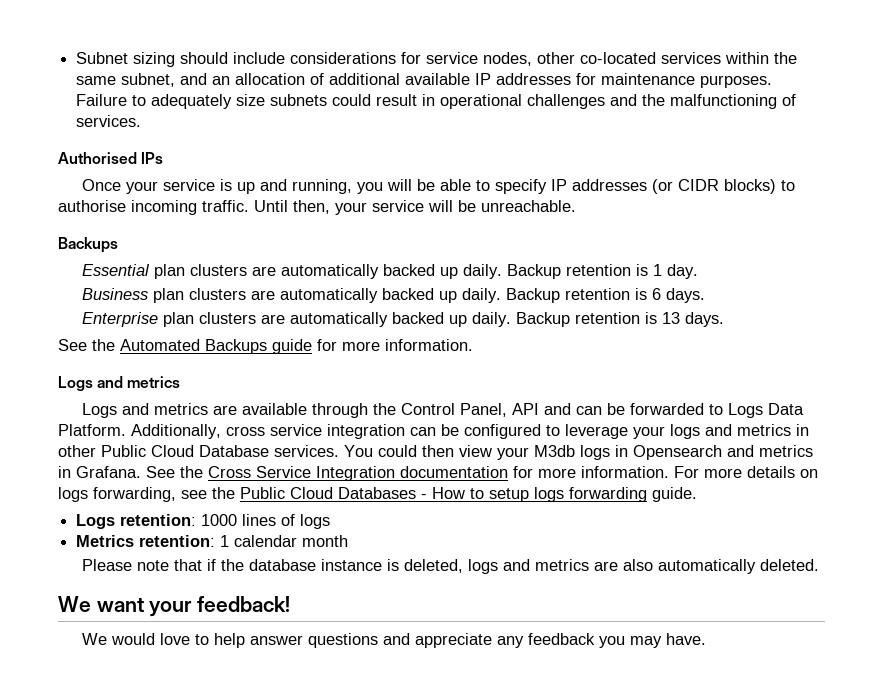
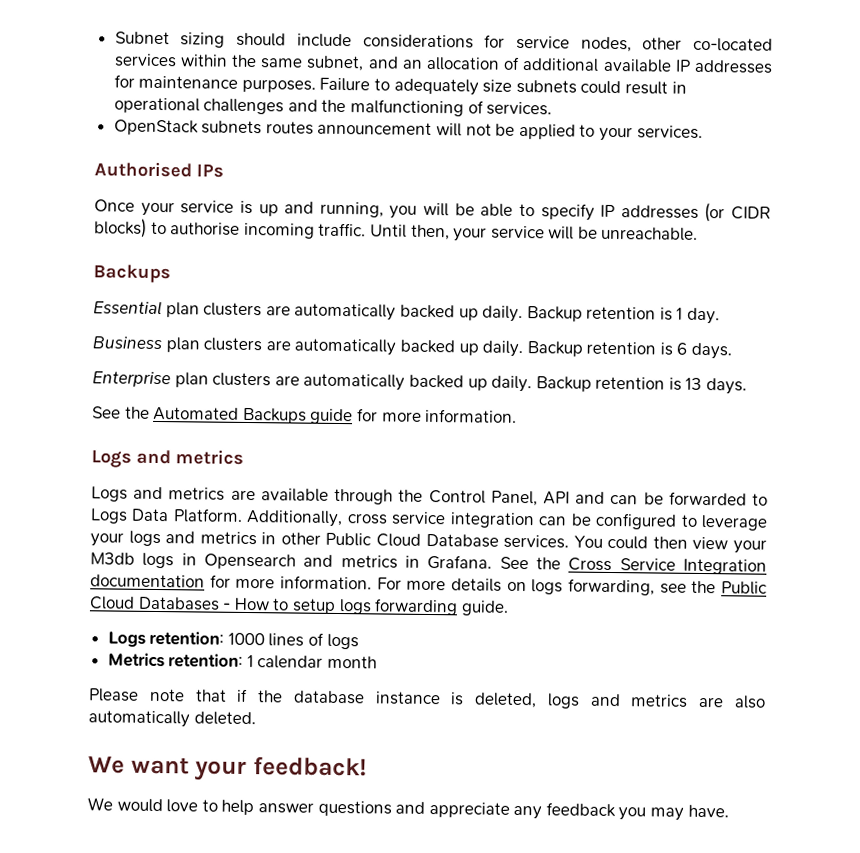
(142, 121) none -> [113,119,703,142] // OpenStack subnets routes announcement will not be applied to your services.

